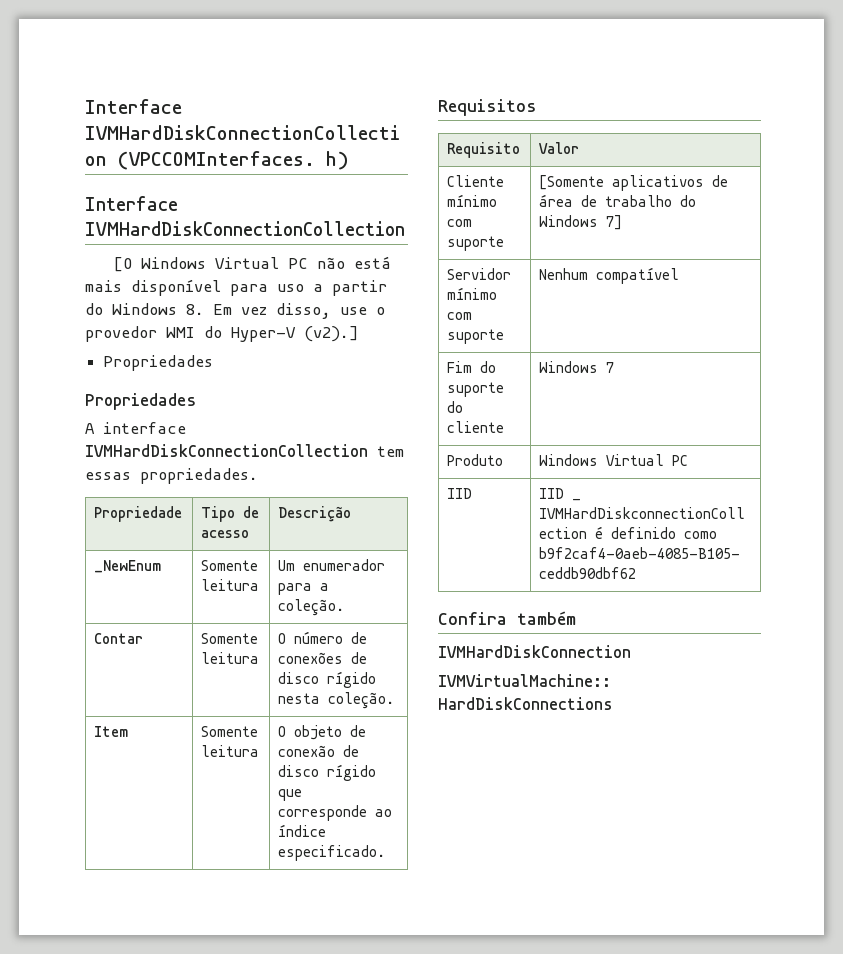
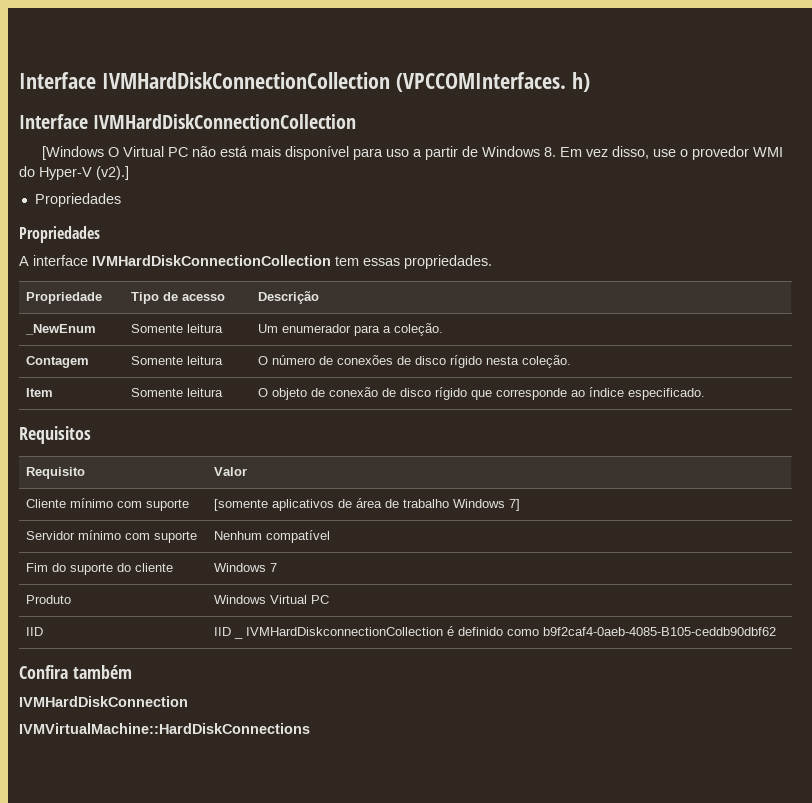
[113,257,207,272] [O Windows -> [42,146,120,160] [Windows O
[85,303,103,315] do -> [462,146,479,157] de
[94,633,144,644] Contar -> [26,356,90,368] Contagem
[539,175,605,190] [Somente -> [214,499,269,511] [somente
[680,195,697,207] do -> (450, 503) none

